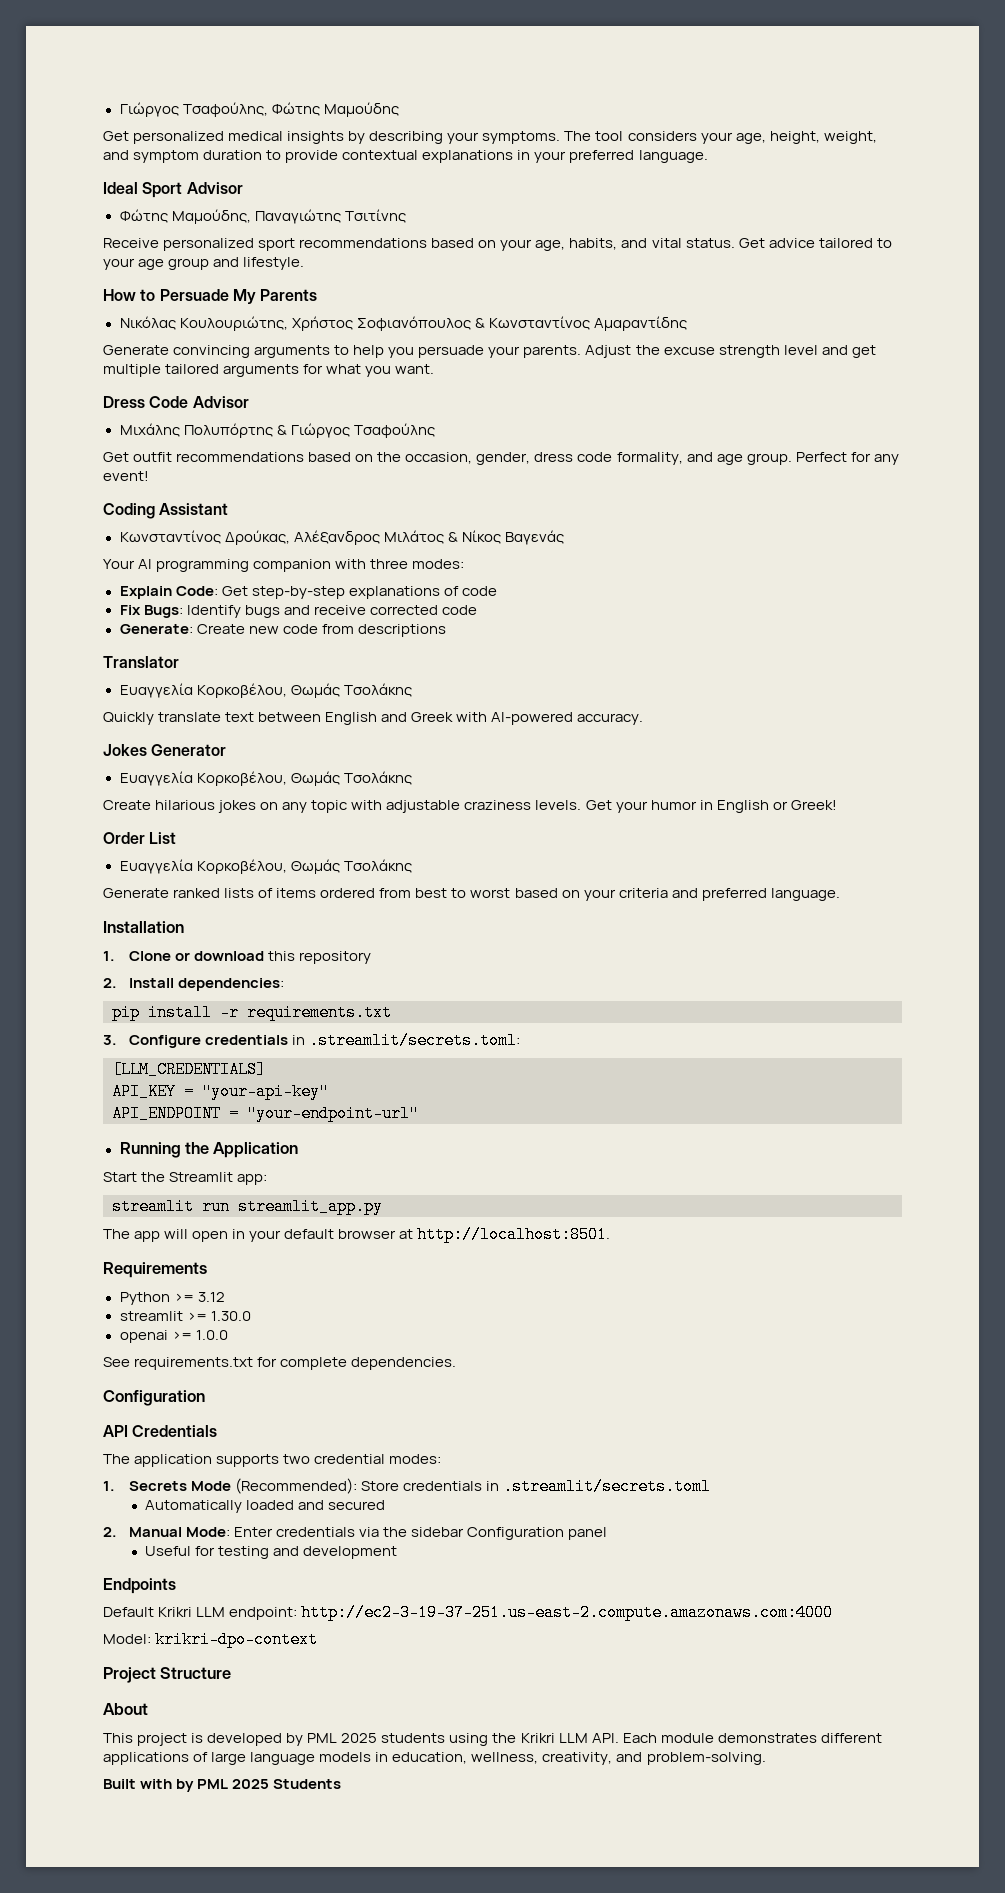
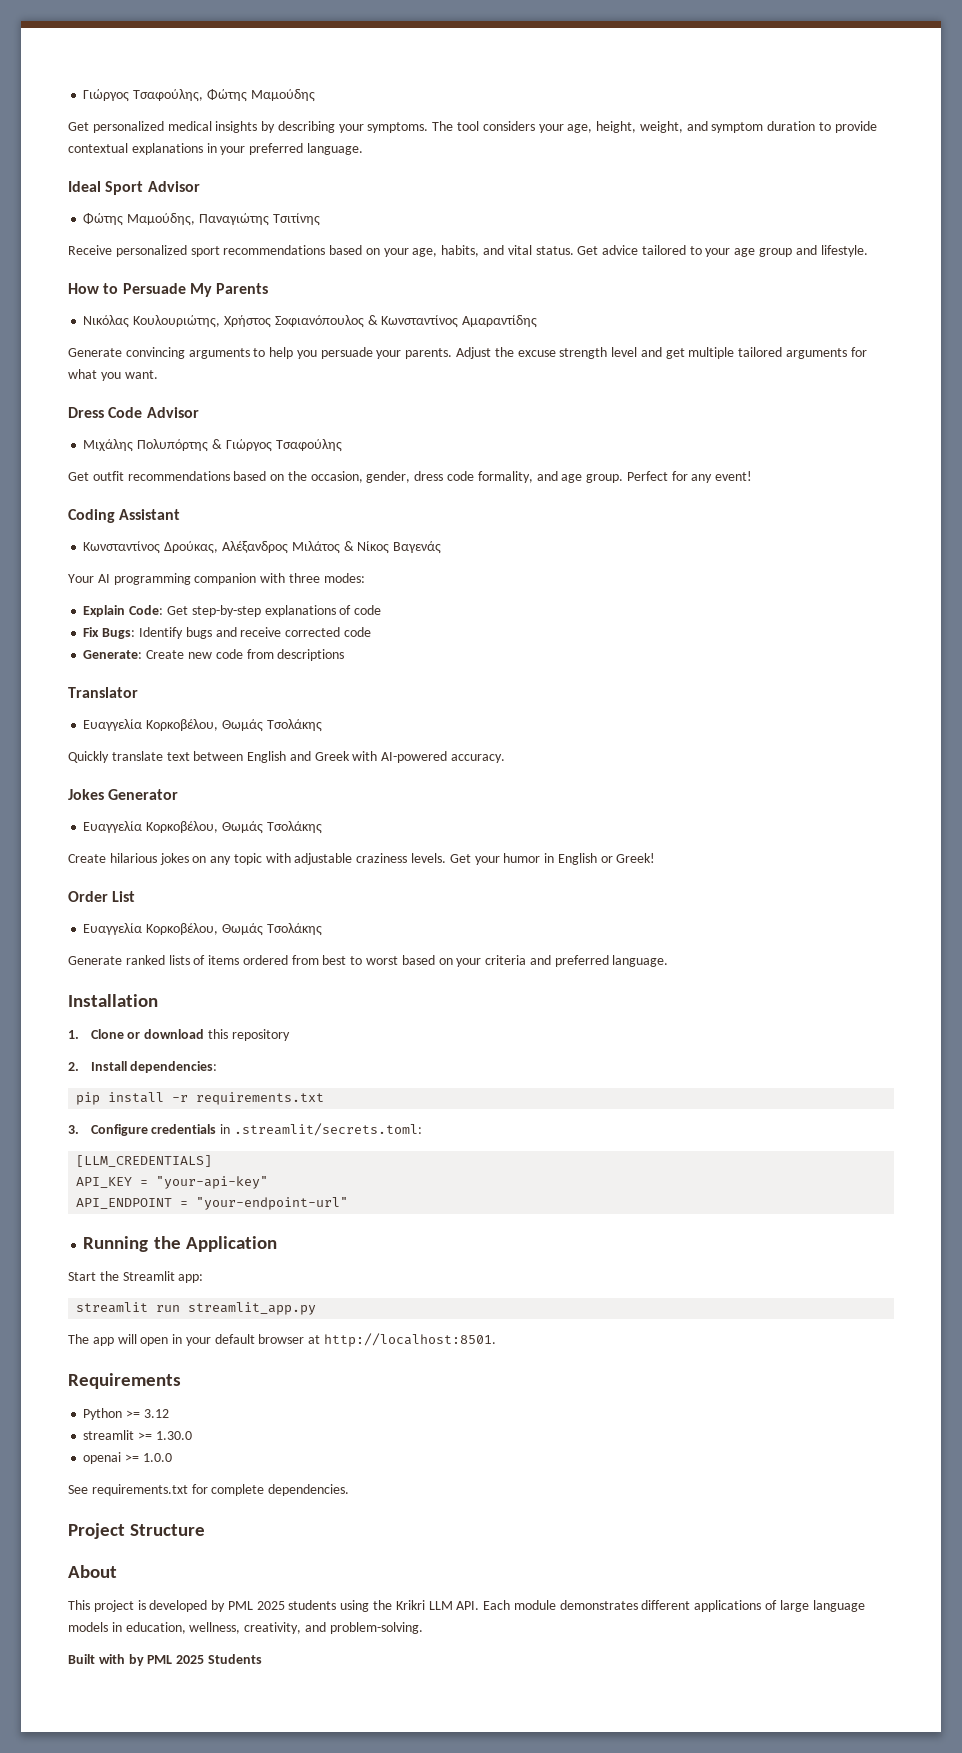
[103,1390,205,1406] [103,1425,218,1437] [103,1454,442,1467] [103,1478,711,1495] [145,1500,386,1513] [103,1527,608,1540] [145,1546,398,1559] [103,1578,176,1594] [103,1604,834,1621] [103,1631,319,1648] // Configuration // API Credentials // The application supports two credential modes: // 1. Secrets Mode (Recommended): Store credentials in .streamlit/secrets.toml // Automatically loaded and secured // 2. Manual Mode: Enter credentials via the sidebar Configuration panel // Useful for testing and development // Endpoints // Default Krikri LLM endpoint: http://ec2-3-19-37-251.us-east-2.compute.amazonaws.com:4000 // Model: krikri-dpo-context -> (350, 1490) none

